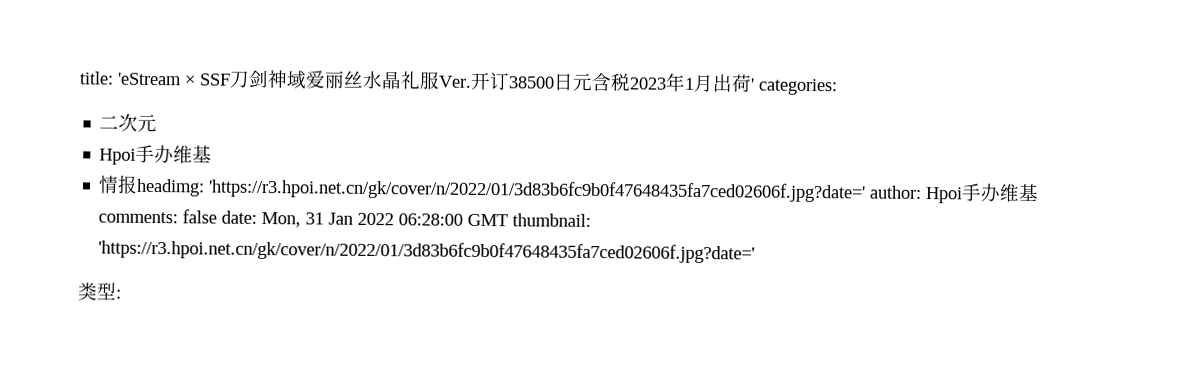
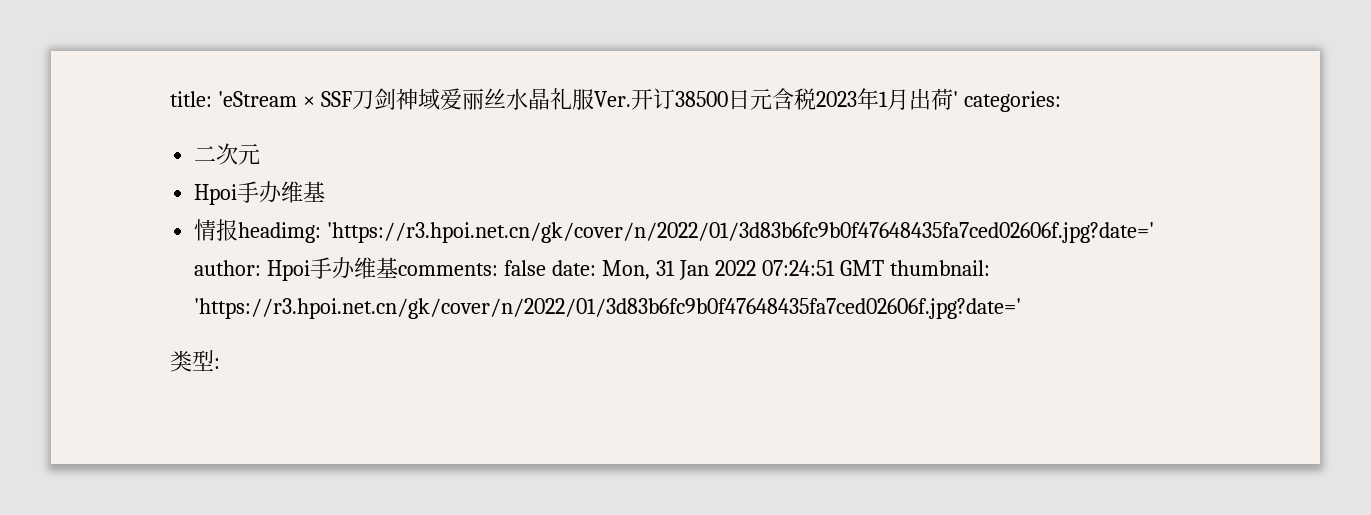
[398,213,464,226] 06:28:00 -> [761,260,835,276] 07:24:51

